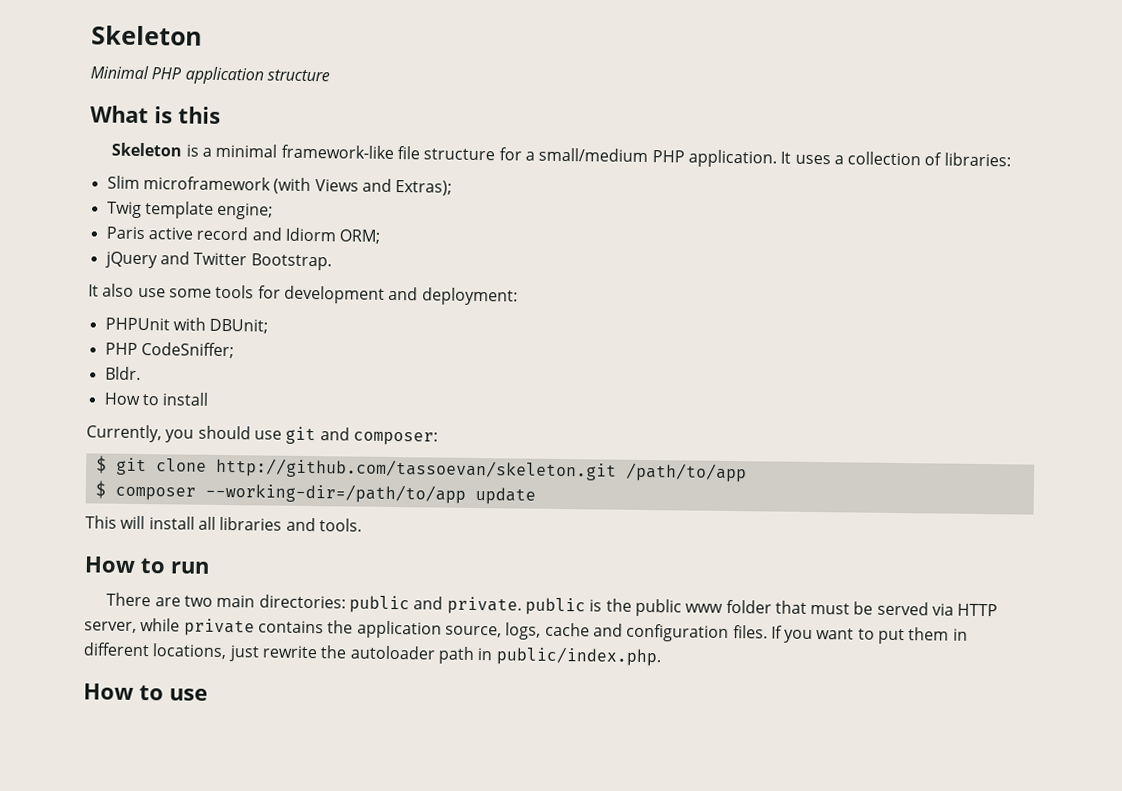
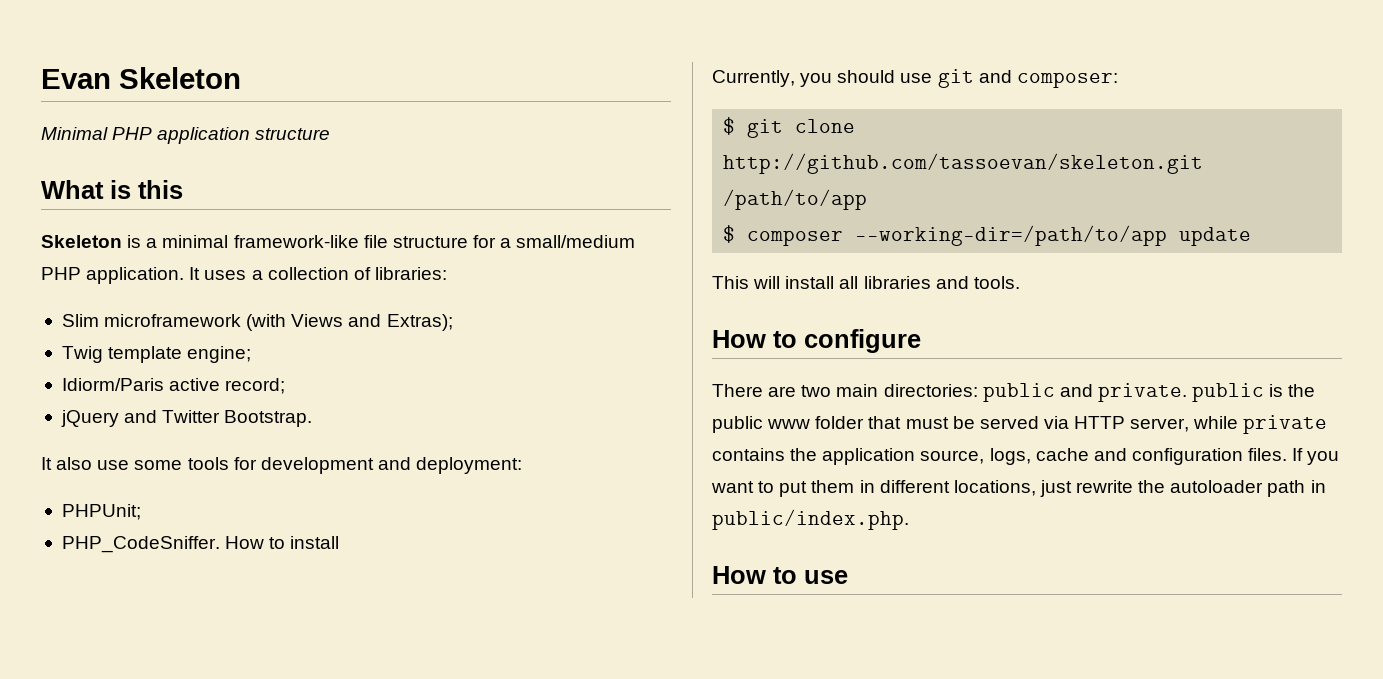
(91, 35) none -> [41,69,111,89] Evan
[105,226,381,244] Paris active record and Idiorm ORM; -> [61,378,286,394] Idiorm/Paris active record;
[104,317,269,334] [104,342,234,359] [104,366,141,381] PHPUnit with DBUnit; // PHP CodeSniffer; // Bldr. // -> [61,504,141,520] [61,536,220,553] PHPUnit; // PHP_CodeSniffer.
[170,561,210,574] run -> [804,329,921,353] configure

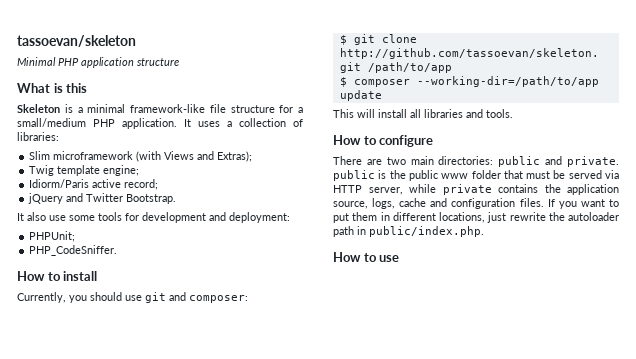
[41,67,241,89] Evan Skeleton -> [17,35,136,47] tassoevan/skeleton
(220, 544) none -> (118, 250) //

